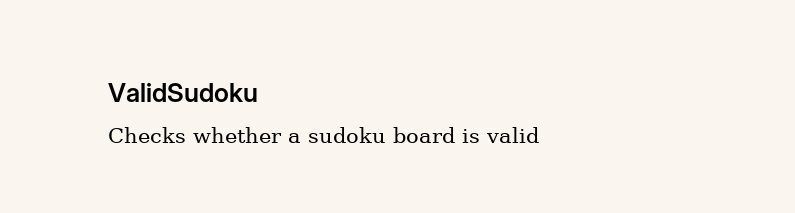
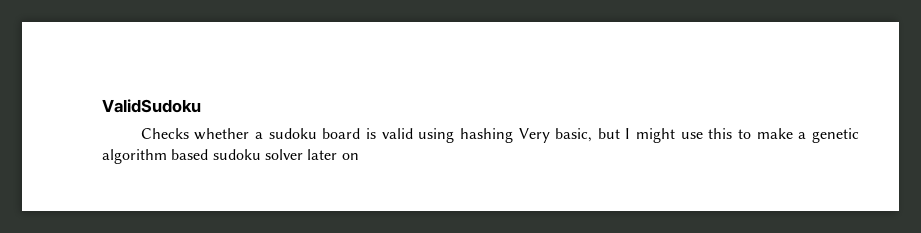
(539, 135) none -> [418,128,860,143] [102,149,359,164] using hashing Very basic, but I might use this to make a genetic algorithm based sudoku solver later on

